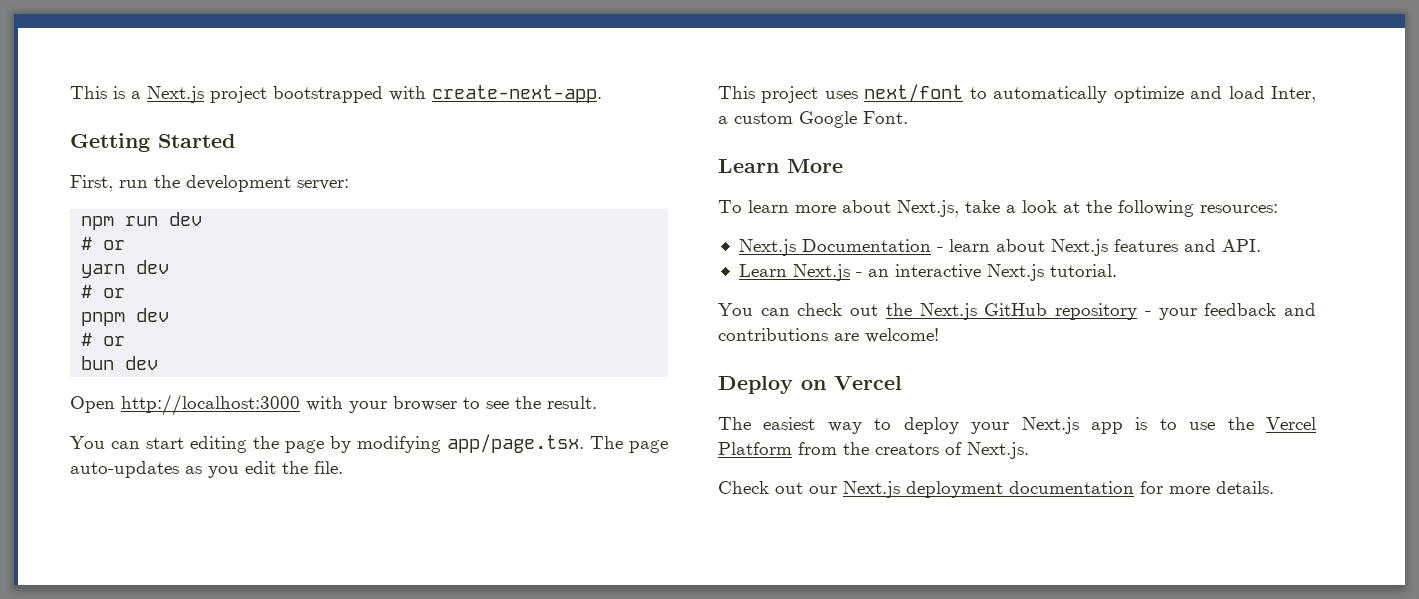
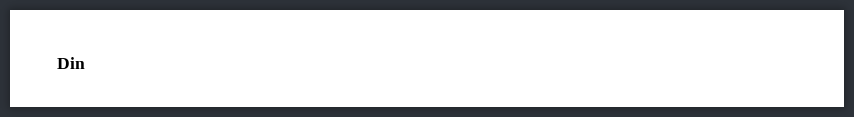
[70,85,602,103] [70,133,235,152] [70,175,349,192] [81,212,203,230] [81,237,126,250] [81,260,170,278] [81,285,126,298] [81,308,170,326] [81,333,126,346] [81,356,159,370] [70,394,597,416] [70,434,668,453] [70,461,343,478] [718,84,1316,103] [718,111,908,128] [718,159,843,173] [718,200,1278,217] [738,239,1261,256] [738,264,1117,281] [718,303,1316,320] [718,328,939,343] [718,376,902,394] [718,417,1316,434] [718,442,1029,459] [718,481,1274,498] This is a Next.js project bootstrapped with create-next-app. // Getting Started // First, run the development server: // npm run dev // # or // yarn dev // # or // pnpm dev // # or // bun dev // Open http://localhost:3000 with your browser to see the result. // You can start editing the page by modifying app/page.tsx. The page auto-updates as you edit the file. // This project uses next/font to automatically optimize and load Inter, a custom Google Font. // Learn More // To learn more about Next.js, take a look at the following resources: // Next.js Documentation - learn about Next.js features and API. // Learn Next.js - an interactive Next.js tutorial. // You can check out the Next.js GitHub repository - your feedback and contributions are welcome! // Deploy on Vercel // The easiest way to deploy your Next.js app is to use the Vercel Platform from the creators of Next.js. // Check out our Next.js deployment documentation for more details. -> [57,57,85,69] Din

